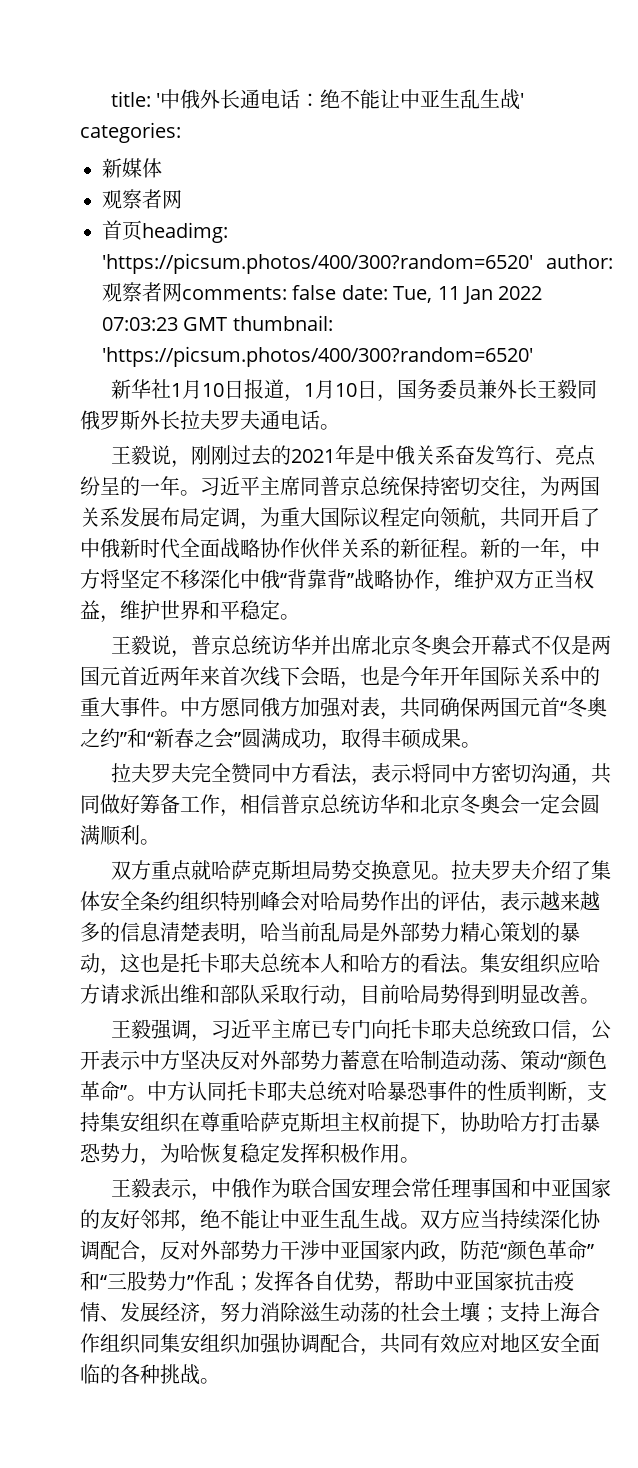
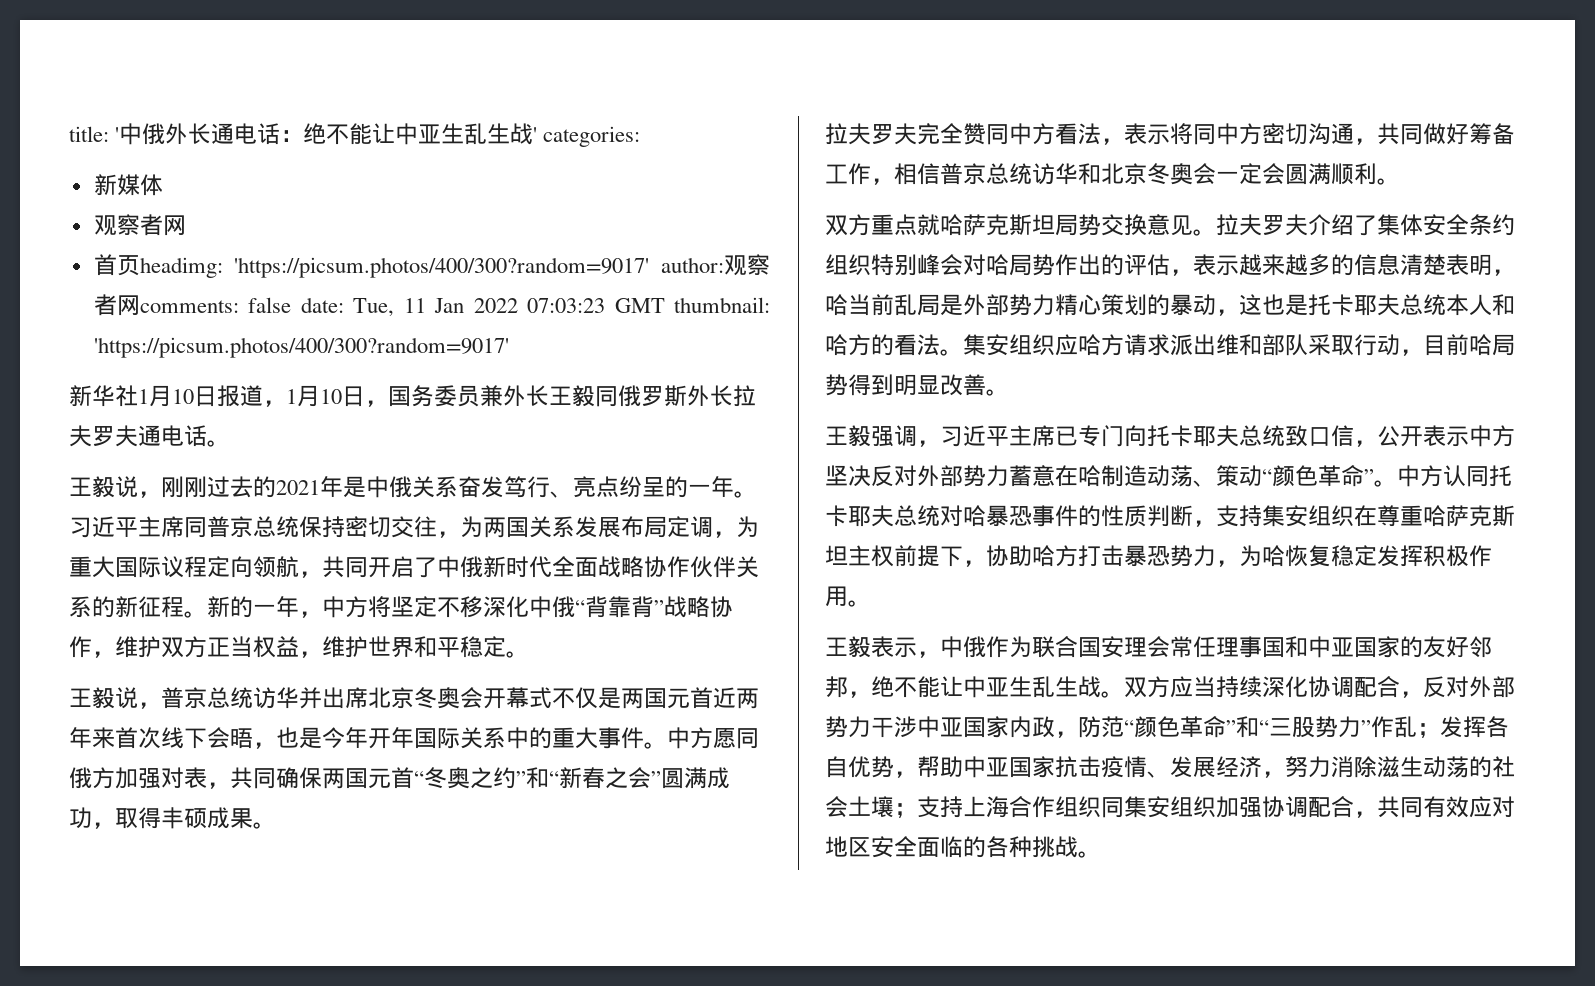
[102,253,533,274] 'https://picsum.photos/400/300?random=6520' -> [234,257,650,278] 'https://picsum.photos/400/300?random=9017'
[102,346,533,367] 'https://picsum.photos/400/300?random=6520' -> [93,337,509,358] 'https://picsum.photos/400/300?random=9017'

